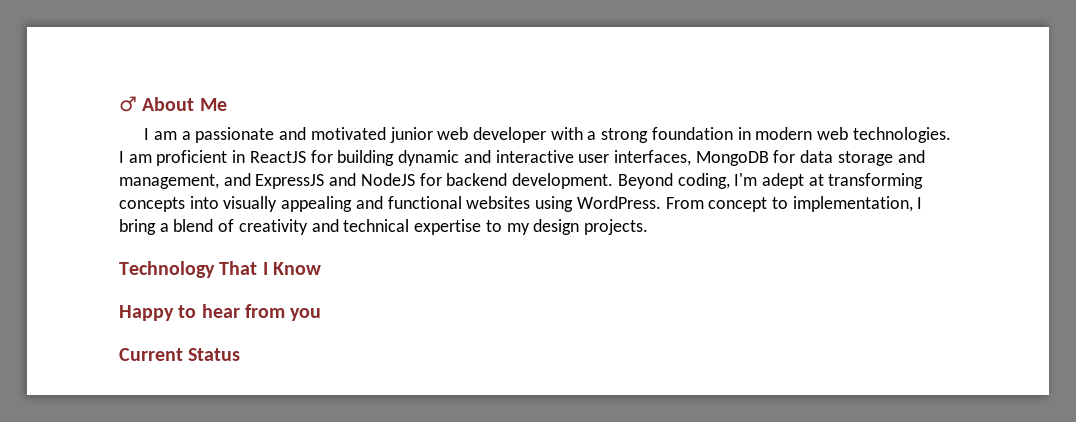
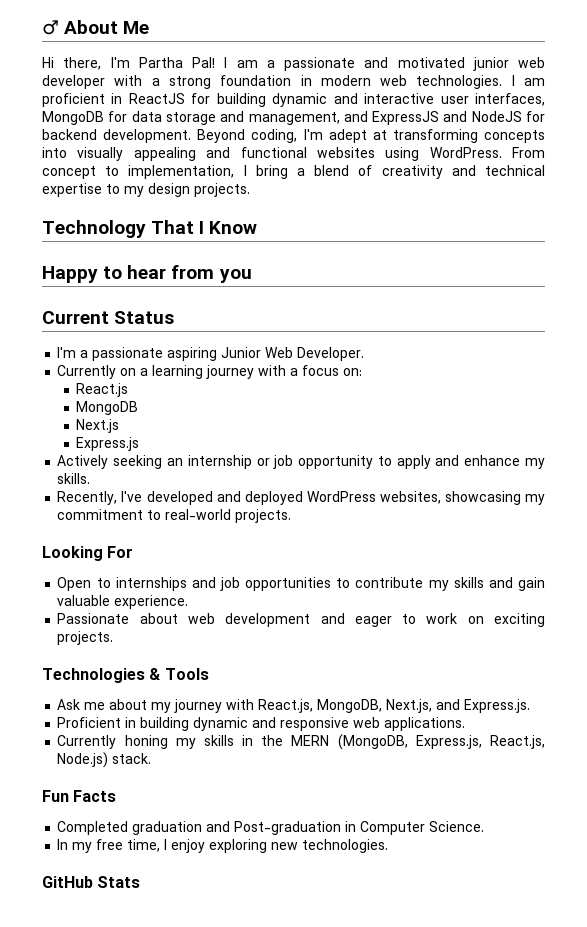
(227, 104) none -> [42,57,215,70] Hi there, I'm Partha Pal!
(241, 354) none -> [57,347,365,361] [57,365,363,379] [76,383,129,397] [76,401,139,415] [76,419,120,433] [76,437,140,451] [57,455,546,469] [57,473,91,484] [57,491,545,505] [57,509,292,523] [42,546,134,561] [57,577,545,591] [57,595,189,609] [57,613,545,627] [57,631,114,645] [42,668,209,683] [57,699,531,713] [57,717,466,731] [57,734,546,750] [57,752,152,768] [42,790,117,802] [57,821,485,835] [57,839,389,853] [42,876,141,888] // I'm a passionate aspiring Junior Web Developer. // Currently on a learning journey with a focus on: // React.js // MongoDB // Next.js // Express.js // Actively seeking an internship or job opportunity to apply and enhance my skills. // Recently, I've developed and deployed WordPress websites, showcasing my commitment to real-world projects. // Looking For // Open to internships and job opportunities to contribute my skills and gain valuable experience. // Passionate about web development and eager to work on exciting projects. // Technologies & Tools // Ask me about my journey with React.js, MongoDB, Next.js, and Express.js. // Proficient in building dynamic and responsive web applications. // Currently honing my skills in the MERN (MongoDB, Express.js, React.js, Node.js) stack. // Fun Facts // Completed graduation and Post-graduation in Computer Science. // In my free time, I enjoy exploring new technologies. // GitHub Stats

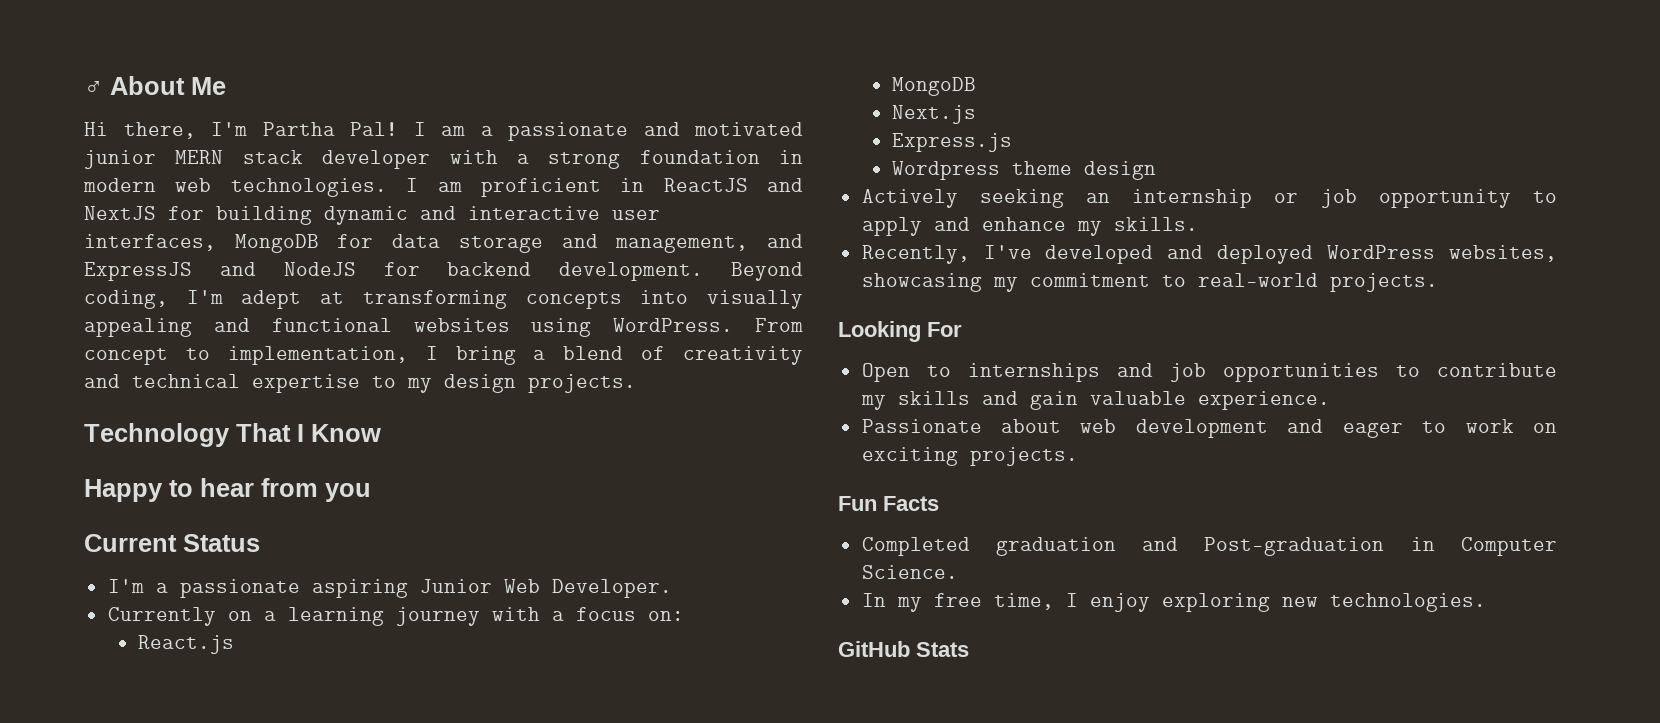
[518,57,545,68] web -> [175,150,303,164] MERN stack
(185, 98) none -> [767,178,803,192] [84,206,156,220] and NextJS
(140, 444) none -> [892,161,1157,180] // Wordpress theme design
[42,668,209,683] [57,699,531,713] [57,717,466,731] [57,734,546,750] [57,752,152,768] // Technologies & Tools // Ask me about my journey with React.js, MongoDB, Next.js, and Express.js. // Proficient in building dynamic and responsive web applications. // Currently honing my skills in the MERN (MongoDB, Express.js, React.js, Node.js) stack. -> (1078, 456) none

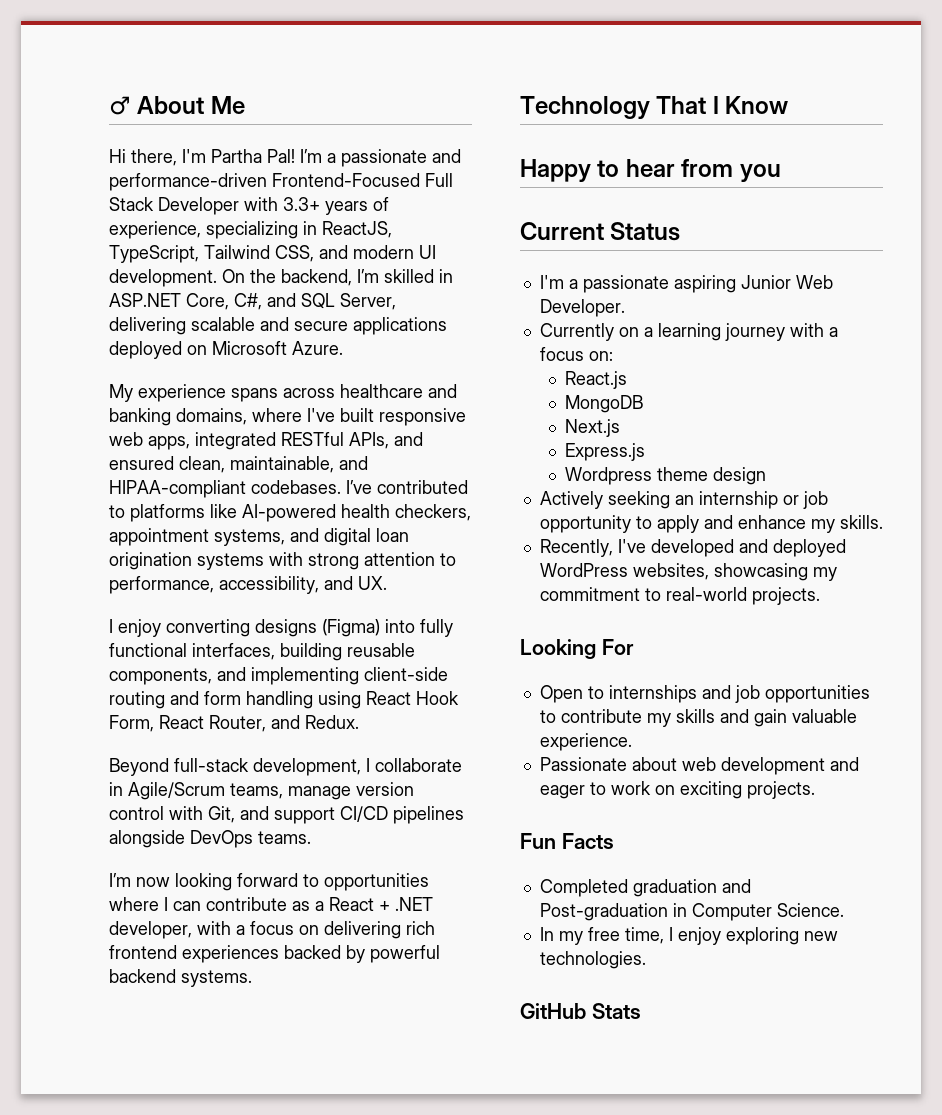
[413,122,465,136] I am -> [300,149,322,163] I’m
[694,122,803,136] [84,150,803,169] [83,178,803,197] [84,206,660,225] [84,234,803,253] [84,262,803,281] [84,290,803,309] [84,318,803,337] [84,346,803,365] [84,374,636,393] motivated junior MERN stack developer with a strong foundation in modern web technologies. I am proficient in ReactJS and NextJS for building dynamic and interactive user interfaces, MongoDB for data storage and management, and ExpressJS and NodeJS for backend development. Beyond coding, I'm adept at transforming concepts into visually appealing and functional websites using WordPress. From concept to implementation, I bring a blend of creativity and technical expertise to my design projects. -> [109,173,453,191] [109,197,389,215] [109,221,392,239] [109,245,436,263] [109,269,453,287] [109,293,396,310] [109,317,447,335] [109,341,343,359] [109,384,457,402] [109,408,466,426] [109,432,423,450] [109,456,368,473] [109,480,468,498] [109,504,471,522] [109,528,409,546] [109,552,456,570] [109,576,387,594] [109,619,453,637] [109,643,415,661] [109,667,448,685] [109,691,459,709] [109,715,359,732] [109,758,462,776] [109,782,414,800] [109,806,464,824] [109,830,311,848] [109,873,429,891] [109,897,433,911] [109,921,435,939] [109,945,440,963] [109,969,252,987] performance-driven Frontend-Focused Full Stack Developer with 3.3+ years of experience, specializing in ReactJS, TypeScript, Tailwind CSS, and modern UI development. On the backend, I’m skilled in ASP.NET Core, C#, and SQL Server, delivering scalable and secure applications deployed on Microsoft Azure. // My experience spans across healthcare and banking domains, where I've built responsive web apps, integrated RESTful APIs, and ensured clean, maintainable, and HIPAA-compliant codebases. I’ve contributed to platforms like AI-powered health checkers, appointment systems, and digital loan origination systems with strong attention to performance, accessibility, and UX. // I enjoy converting designs (Figma) into fully functional interfaces, building reusable components, and implementing client-side routing and form handling using React Hook Form, React Router, and Redux. // Beyond full-stack development, I collaborate in Agile/Scrum teams, manage version control with Git, and support CI/CD pipelines alongside DevOps teams. // I’m now looking forward to opportunities where I can contribute as a React + .NET developer, with a focus on delivering rich frontend experiences backed by powerful backend systems.

